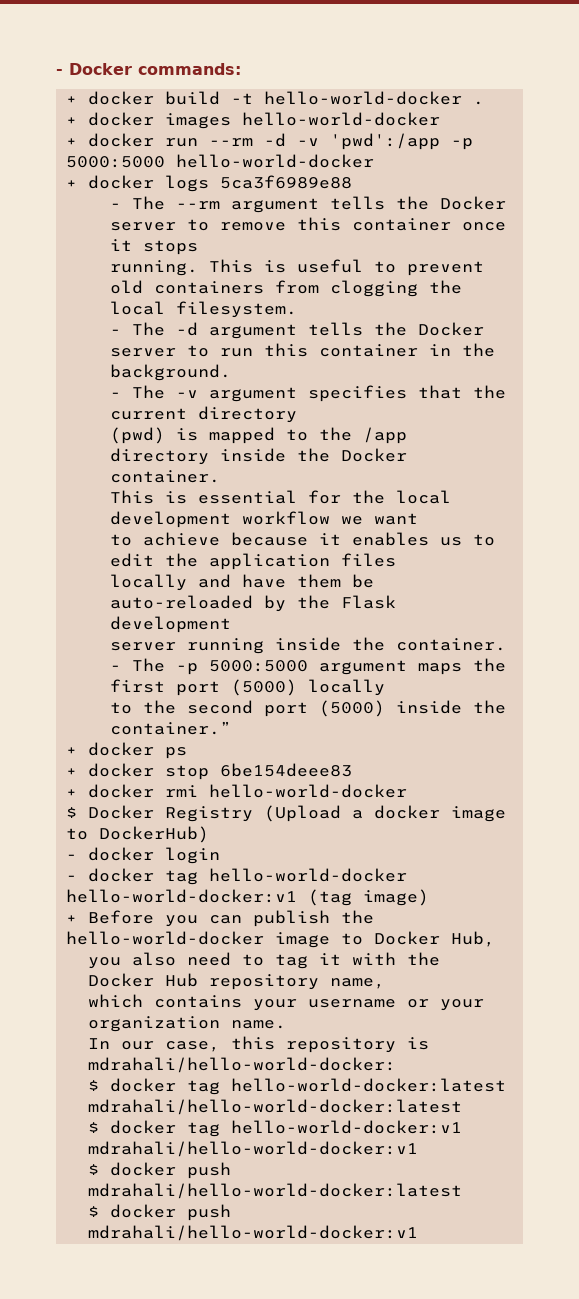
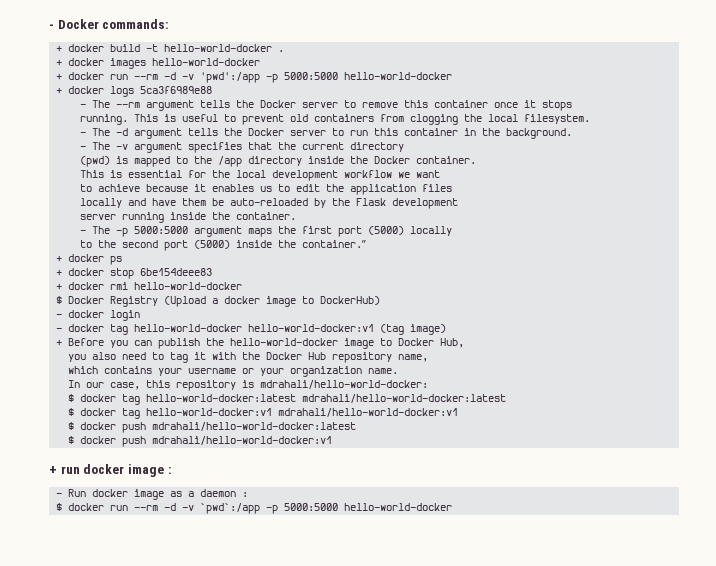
(418, 1233) none -> [49,464,172,477] [55,489,248,500] [55,503,452,514] // + run docker image : // - Run docker image as a daemon : // $ docker run --rm -d -v `pwd`:/app -p 5000:5000 hello-world-docker

